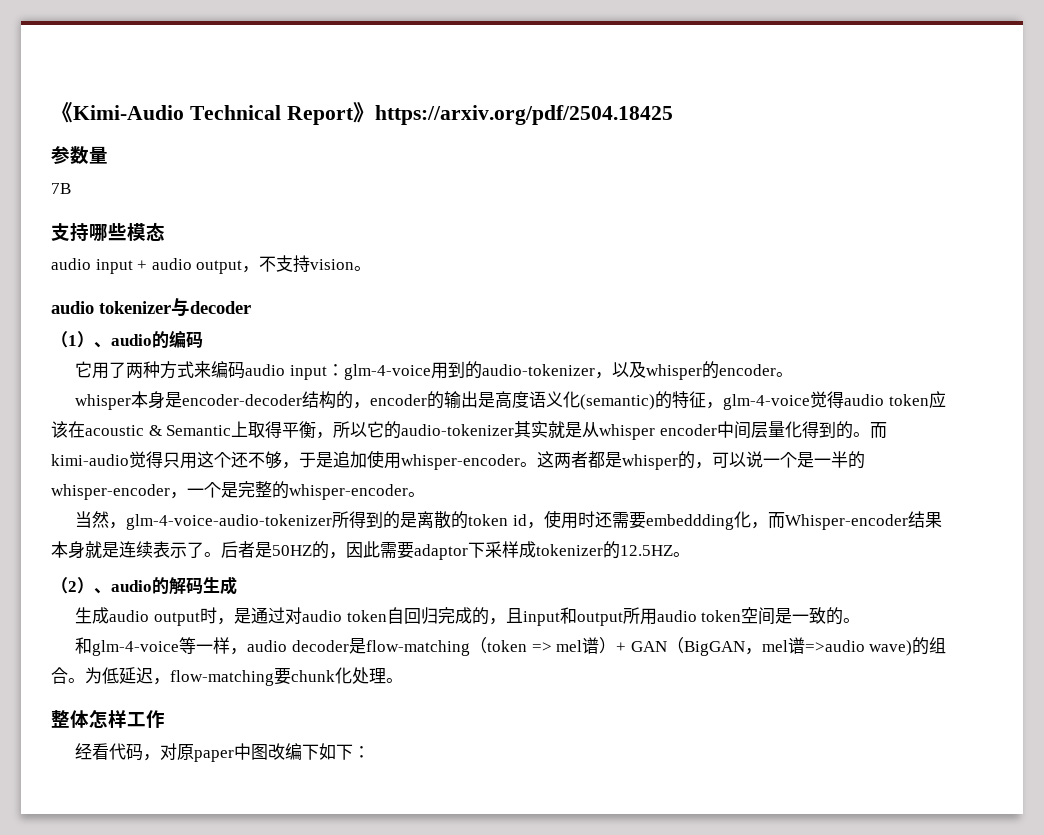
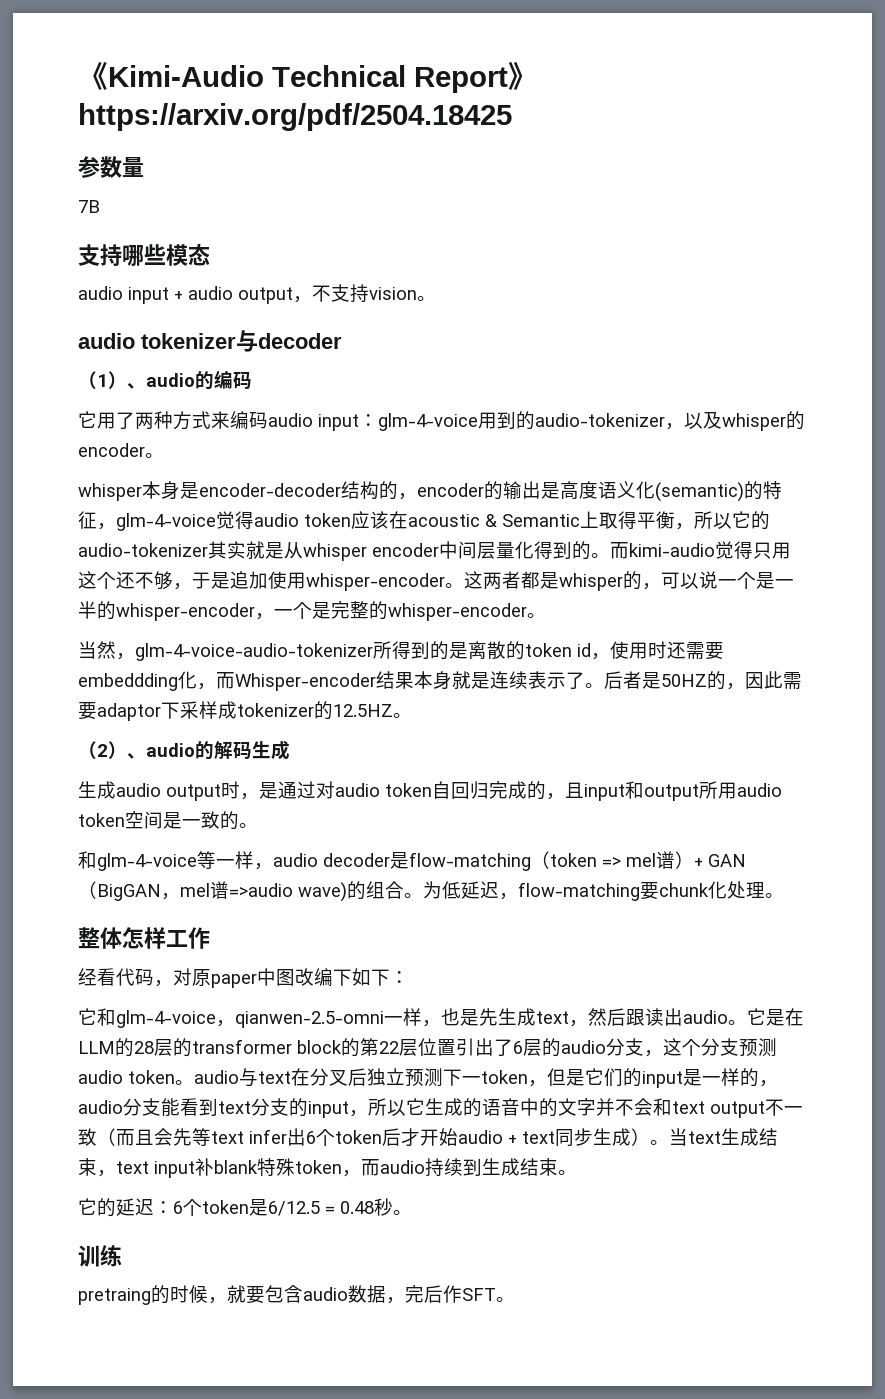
(371, 752) none -> [78,1008,804,1028] [78,1038,777,1057] [78,1068,778,1088] [78,1098,803,1118] [78,1128,778,1147] [78,1158,577,1178] [78,1198,412,1217] [78,1244,122,1267] [78,1285,515,1305] // 它和glm-4-voice，qianwen-2.5-omni一样，也是先生成text，然后跟读出audio。它是在LLM的28层的transformer block的第22层位置引出了6层的audio分支，这个分支预测audio token。audio与text在分叉后独立预测下一token，但是它们的input是一样的，audio分支能看到text分支的input，所以它生成的语音中的文字并不会和text output不一致（而且会先等text infer出6个token后才开始audio + text同步生成）。当text生成结束，text input补blank特殊token，而audio持续到生成结束。 // 它的延迟：6个token是6/12.5 = 0.48秒。 // 训练 // pretraing的时候，就要包含audio数据，完后作SFT。

